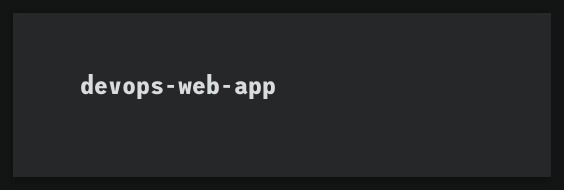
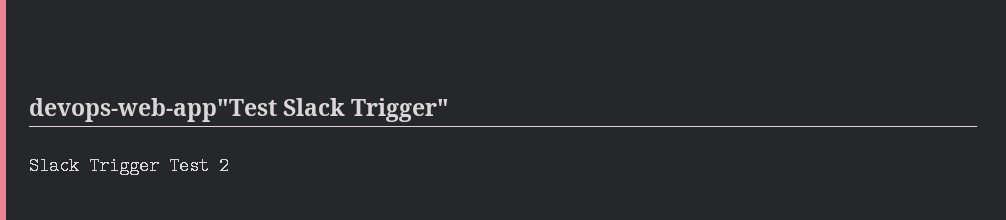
[80,74,276,99] devops-web-app -> [29,98,450,122] [29,157,229,175] devops-web-app"Test Slack Trigger" // Slack Trigger Test 2

